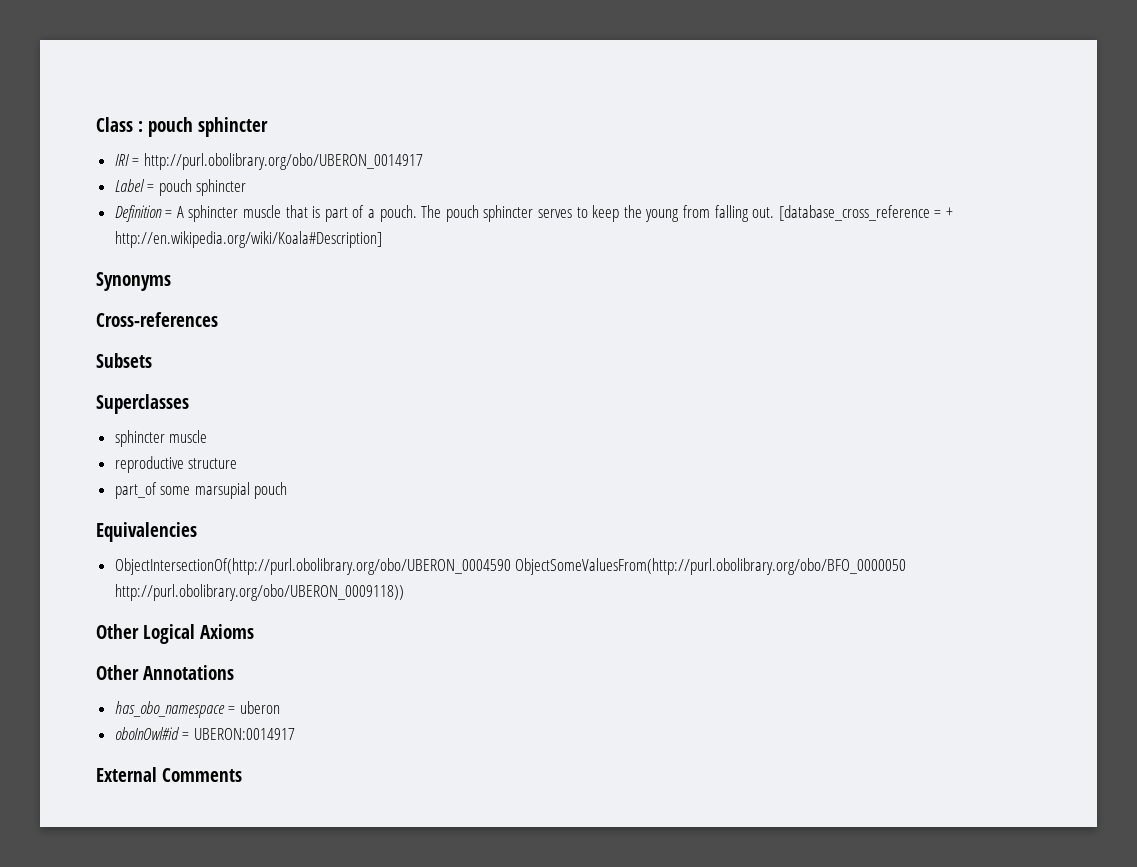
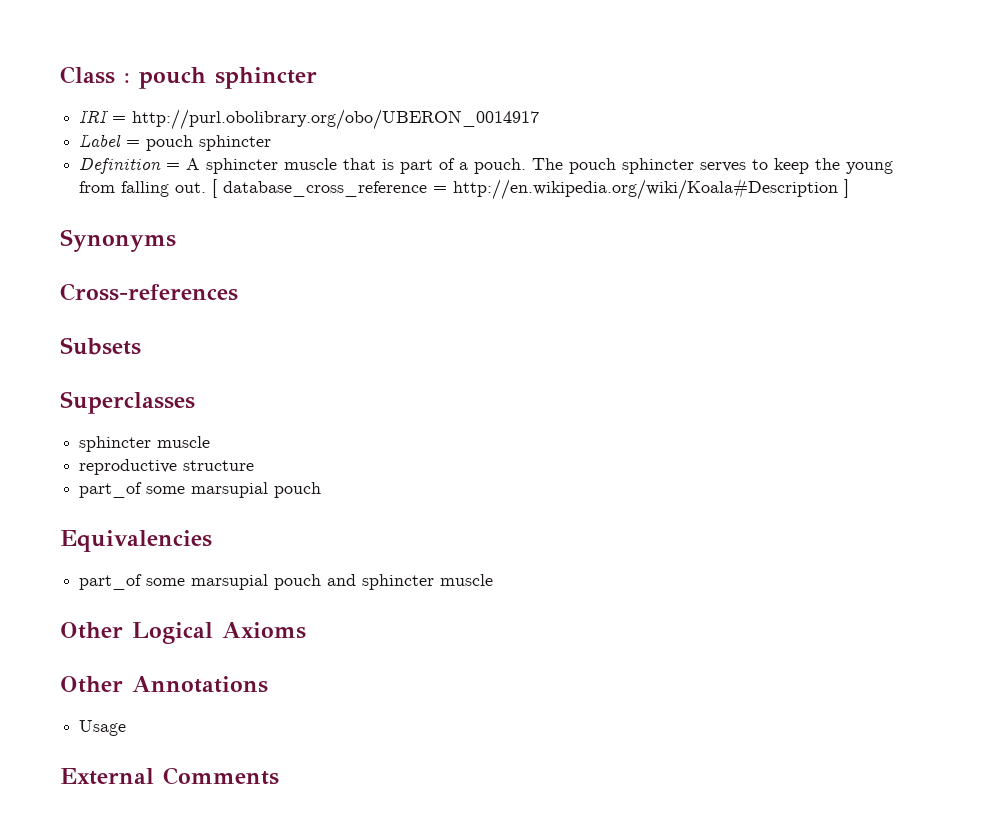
[778,205,953,221] [114,231,382,248] [database_cross_reference = + http://en.wikipedia.org/wiki/Koala#Description] -> [212,178,850,200] [ database_cross_reference = http://en.wikipedia.org/wiki/Koala#Description ]
[114,558,907,575] [114,584,404,601] ObjectIntersectionOf(http://purl.obolibrary.org/obo/UBERON_0004590 ObjectSomeValuesFrom(http://purl.obolibrary.org/obo/BFO_0000050 http://purl.obolibrary.org/obo/UBERON_0009118)) -> [79,574,494,590] part_of some marsupial pouch and sphincter muscle
[114,701,280,718] [114,727,295,740] has_obo_namespace = uberon // oboInOwl#id = UBERON:0014917 -> [79,720,127,736] Usage

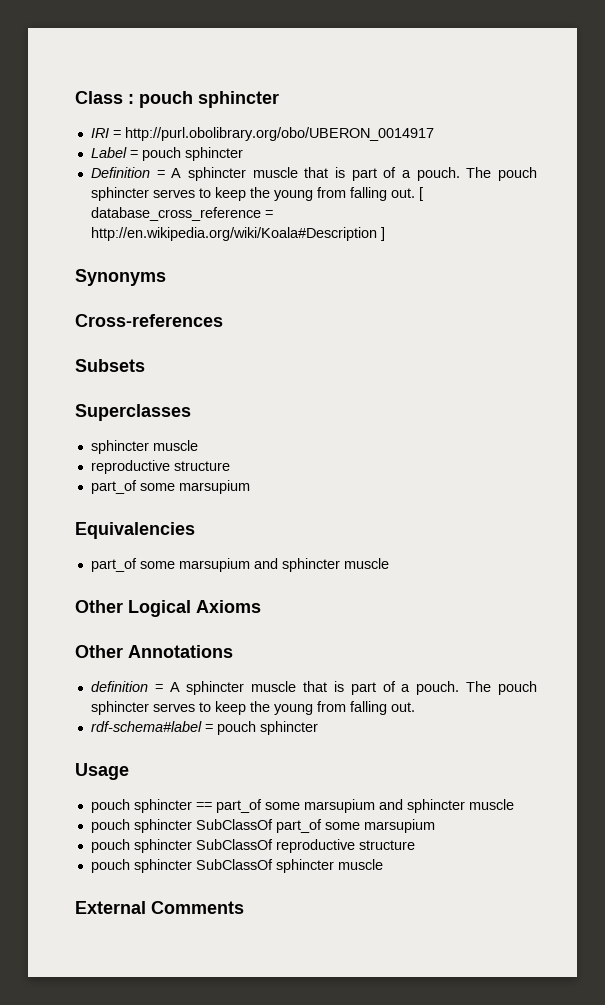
[191,482,322,498] marsupial pouch -> [178,480,250,494] marsupium
[191,574,322,590] marsupial pouch -> [178,558,250,572] marsupium
[79,720,127,736] Usage -> [90,681,537,695] [90,701,415,715] [90,721,318,735] [75,763,129,780] [90,799,514,813] [90,819,435,833] [90,839,415,853] [90,859,383,873] definition = A sphincter muscle that is part of a pouch. The pouch sphincter serves to keep the young from falling out. // rdf-schema#label = pouch sphincter // Usage // pouch sphincter == part_of some marsupium and sphincter muscle // pouch sphincter SubClassOf part_of some marsupium // pouch sphincter SubClassOf reproductive structure // pouch sphincter SubClassOf sphincter muscle

